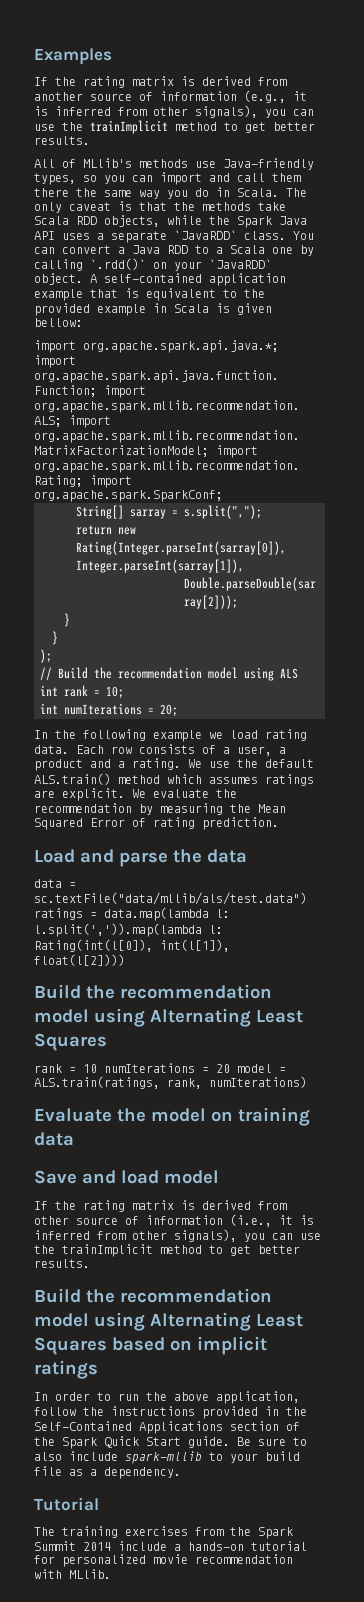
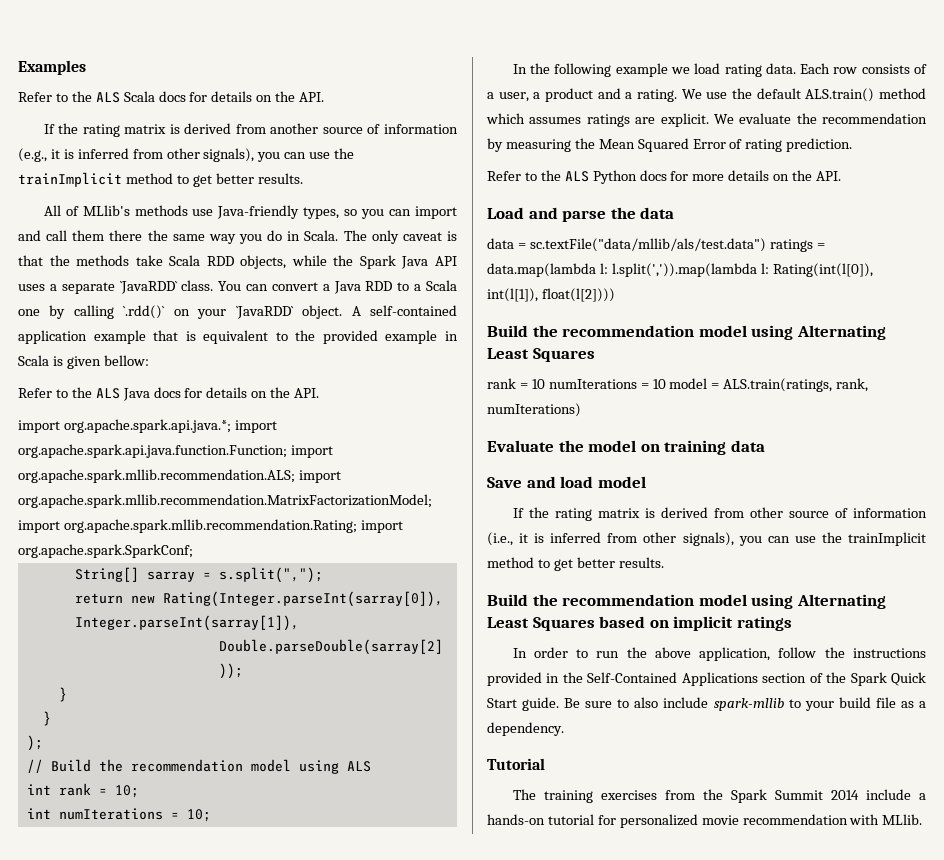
(112, 56) none -> [18,91,325,103] // Refer to the ALS Scala docs for details on the API.
(83, 322) none -> [18,387,320,401] // Refer to the ALS Java docs for details on the API.
[160,704,178,717] 20; -> [186,809,211,822] 10;
(279, 823) none -> [487,170,842,184] // Refer to the ALS Python docs for more details on the API.
[216,1064,230,1073] 20 -> [652,379,666,389] 10

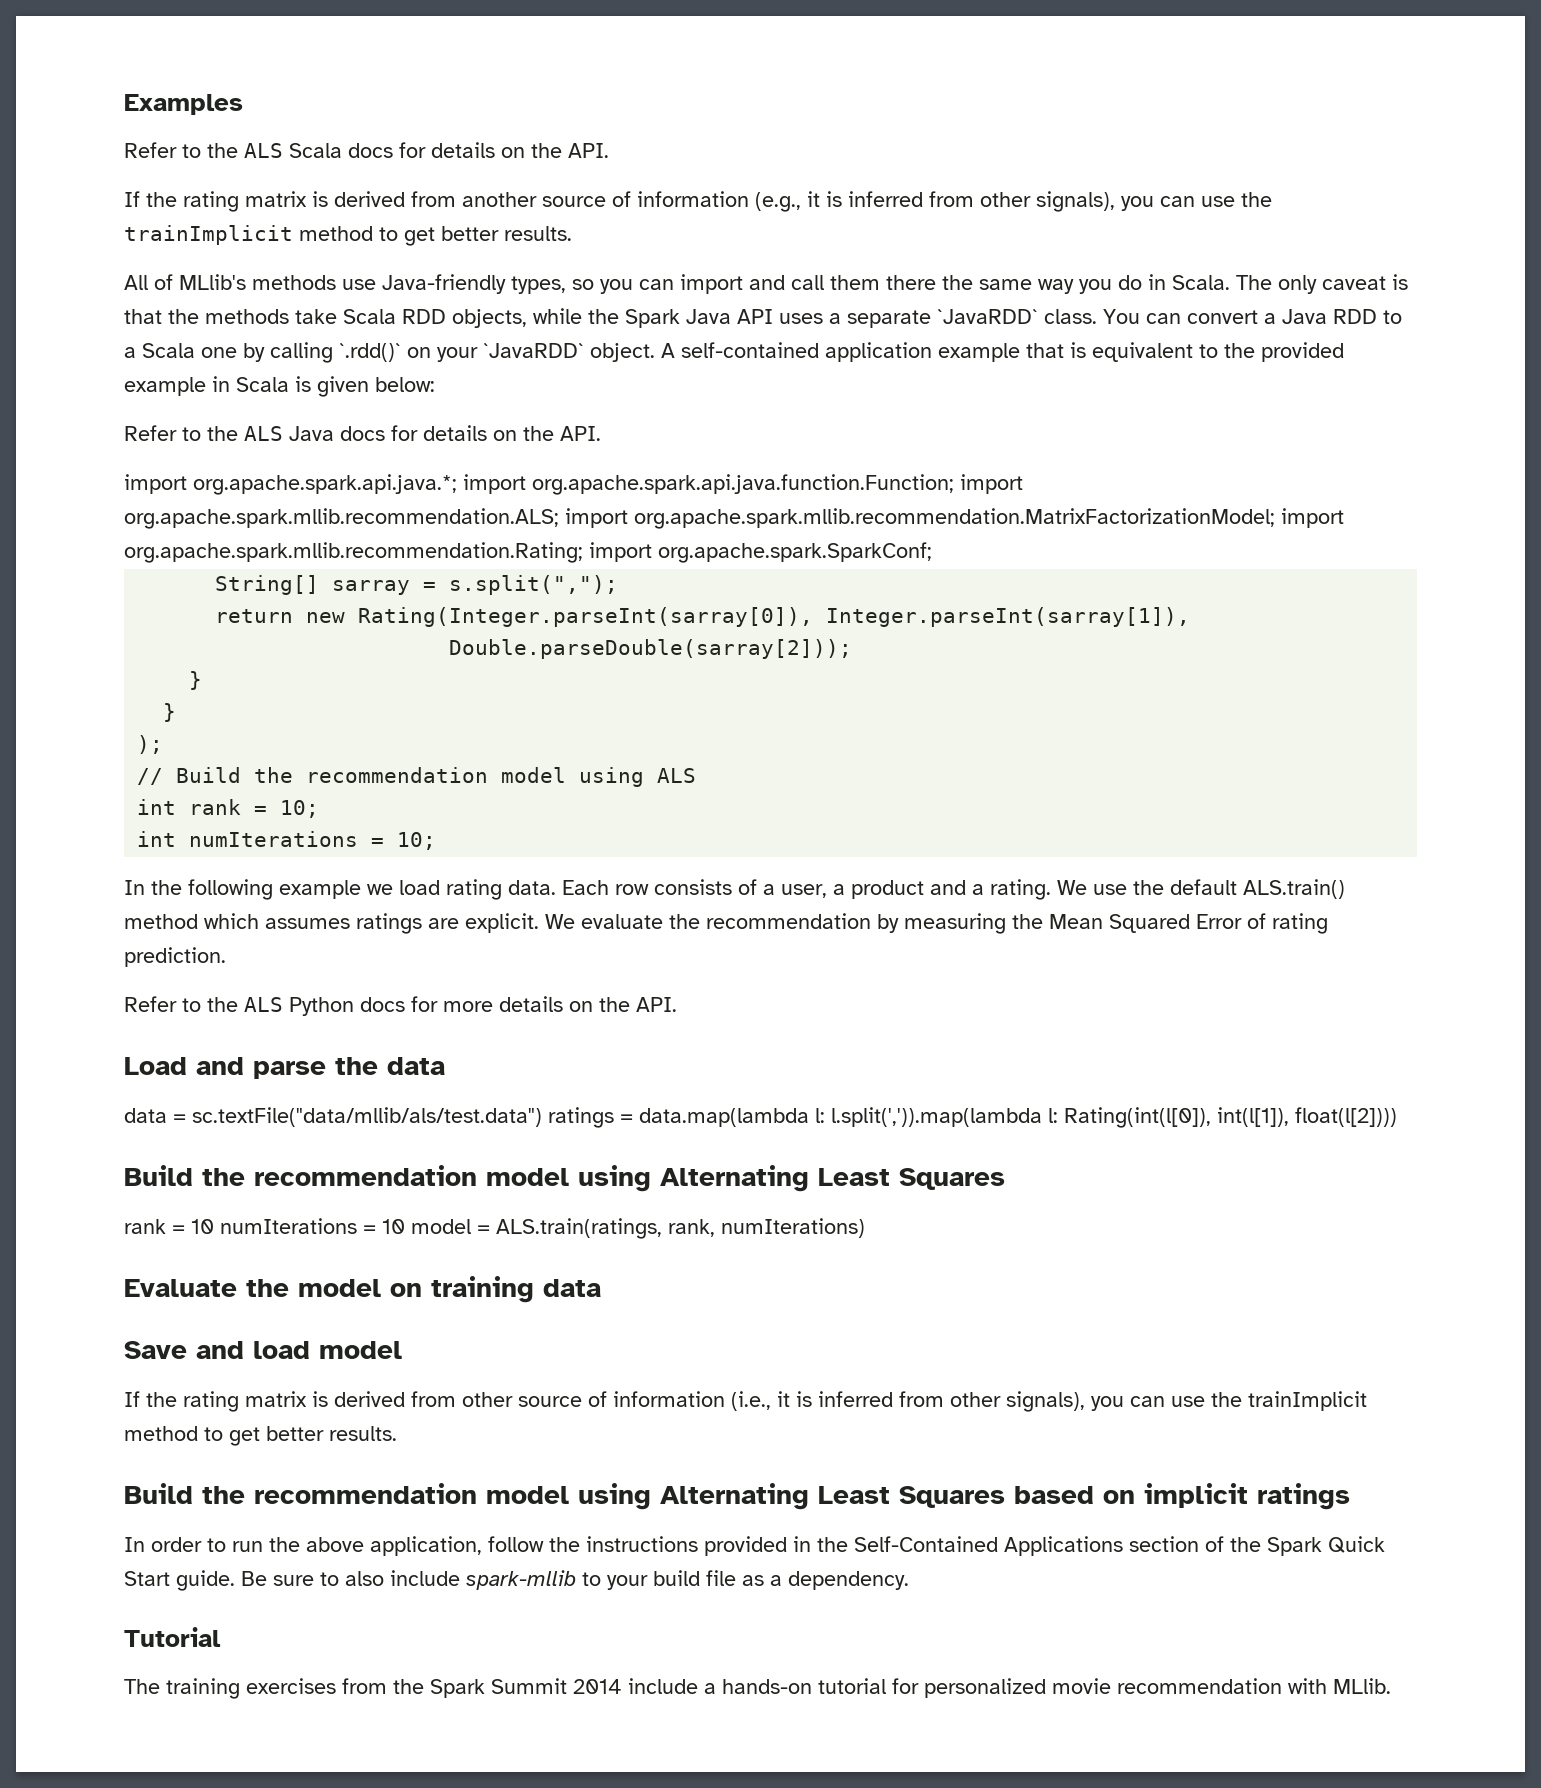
[103,355,149,366] bellow: -> [375,377,435,392] below:

